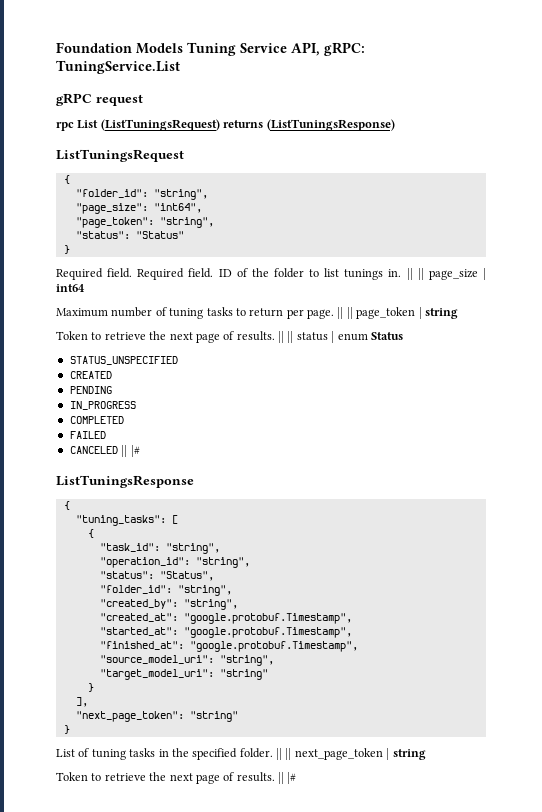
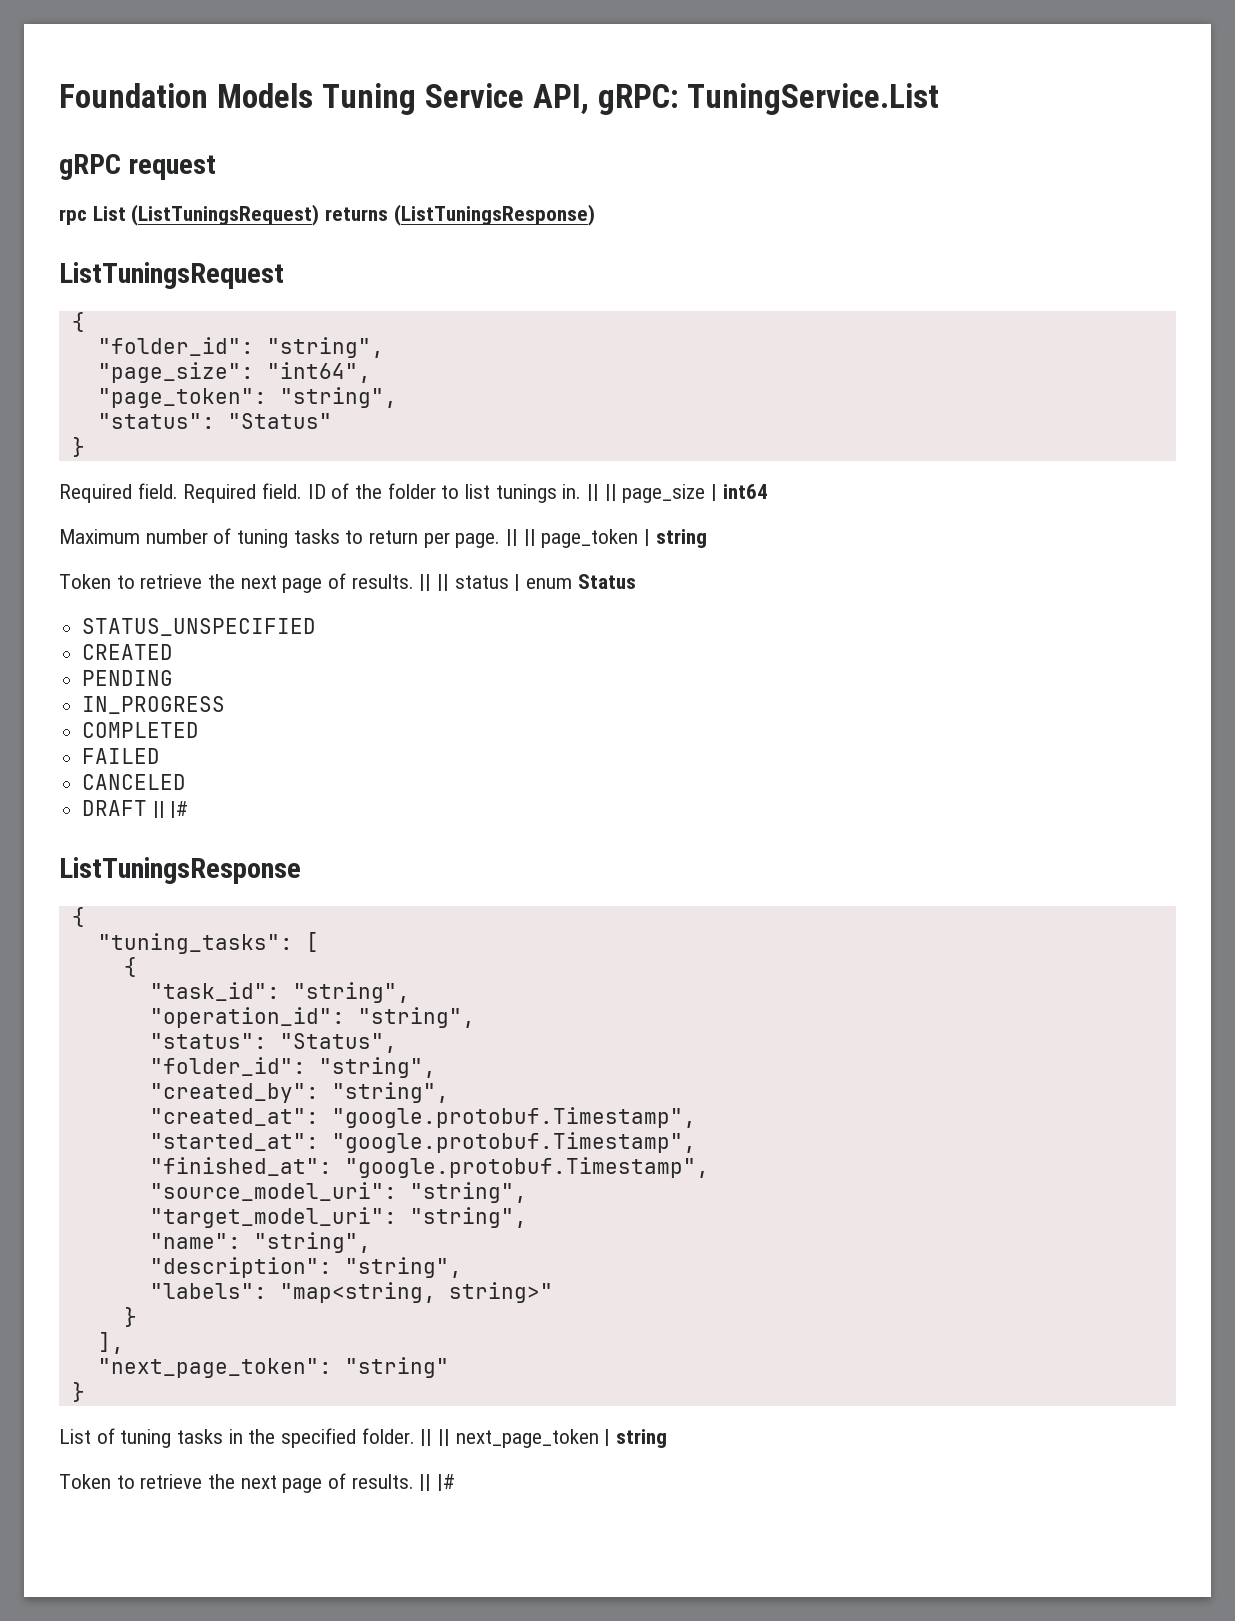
(118, 450) none -> [82,800,148,816] // DRAFT
[219,669,268,680] "string" -> [409,1207,527,1228] [149,1232,371,1253] [149,1257,462,1278] [149,1282,553,1303] "string", // "name": "string", // "description": "string", // "labels": "map<string, string>"

